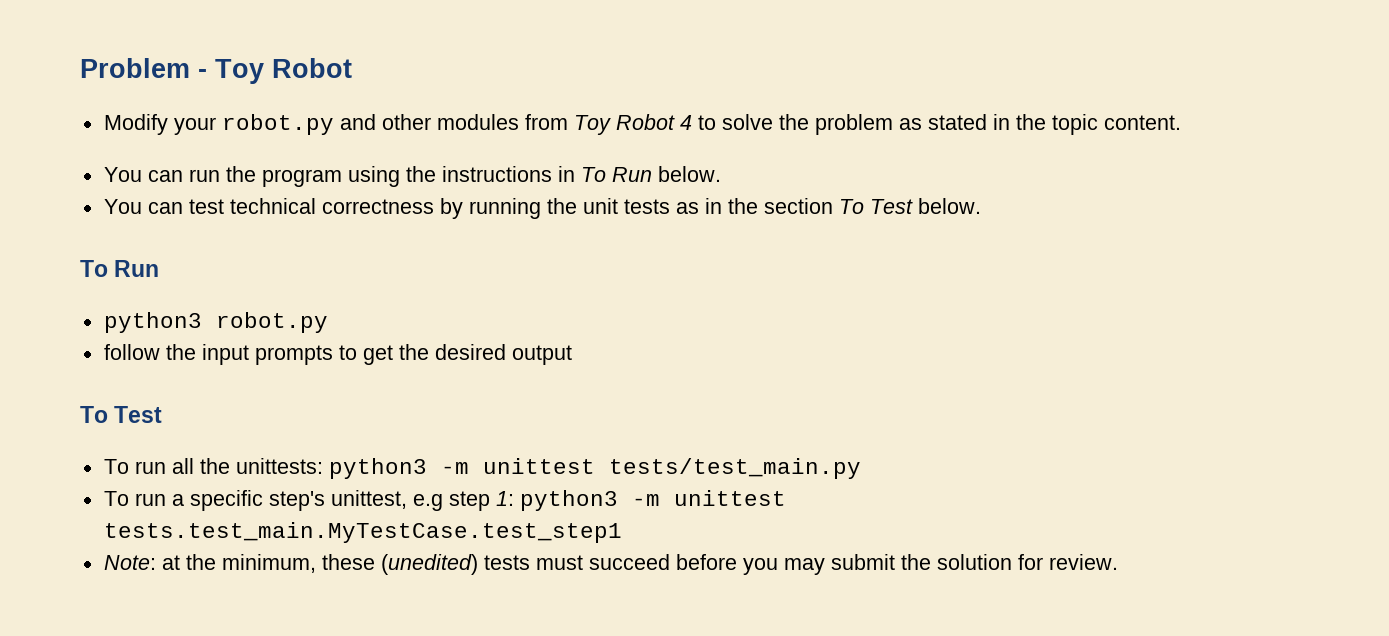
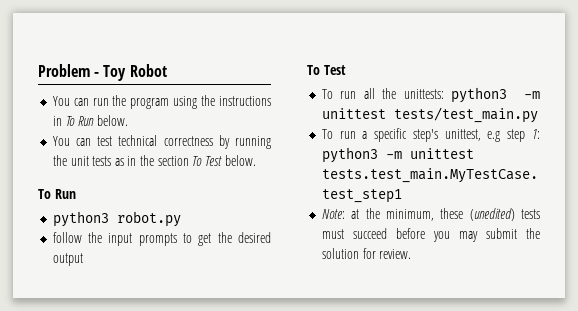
[103,114,1181,135] // Modify your robot.py and other modules from Toy Robot 4 to solve the problem as stated in the topic content. -> (167, 70) none

